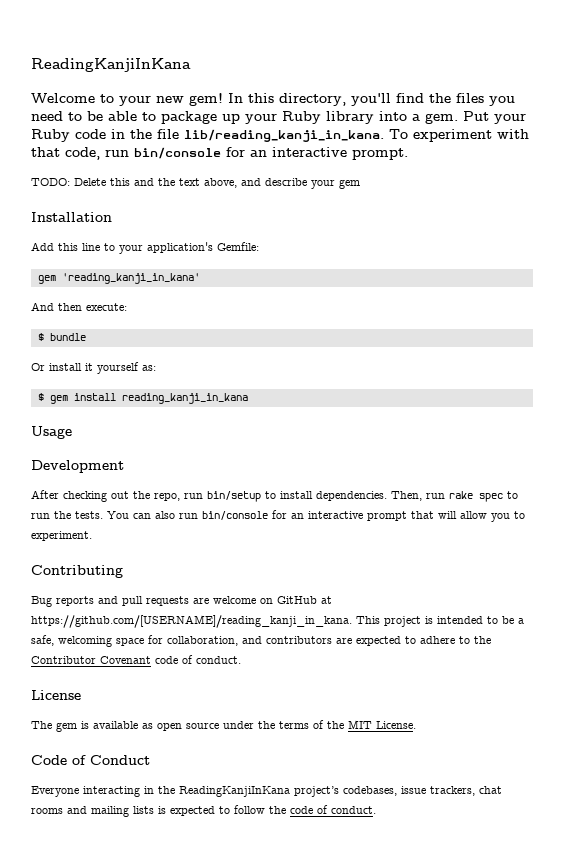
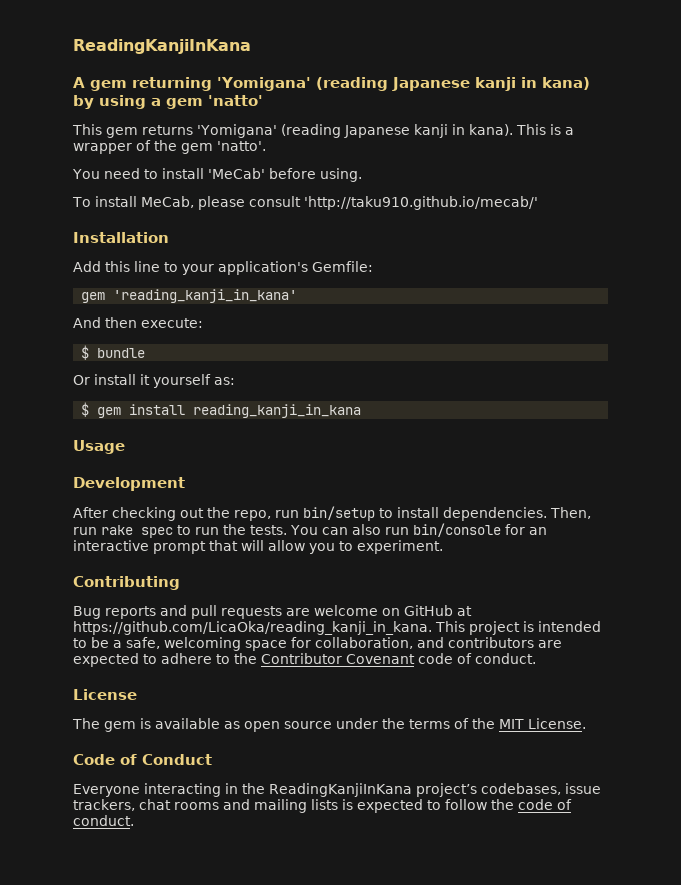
[31,93,515,106] [31,111,526,124] [31,129,529,142] [31,147,408,160] [31,178,360,189] Welcome to your new gem! In this directory, you'll find the files you need to be able to package up your Ruby library into a gem. Put your Ruby code in the file lib/reading_kanji_in_kana. To experiment with that code, run bin/console for an interactive prompt. // TODO: Delete this and the text above, and describe your gem -> [73,77,590,91] [73,95,263,109] [72,124,574,138] [73,140,266,154] [72,168,362,182] [72,196,538,210] A gem returning 'Yomigana' (reading Japanese kanji in kana) by using a gem 'natto' // This gem returns 'Yomigana' (reading Japanese kanji in kana). This is a wrapper of the gem 'natto'. // You need to install 'MeCab' before using. // To install MeCab, please consult 'http://taku910.github.io/mecab/'
[31,615,352,628] https://github.com/[USERNAME]/reading_kanji_in_kana. -> [73,621,432,635] https://github.com/LicaOka/reading_kanji_in_kana.

